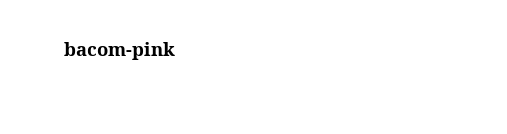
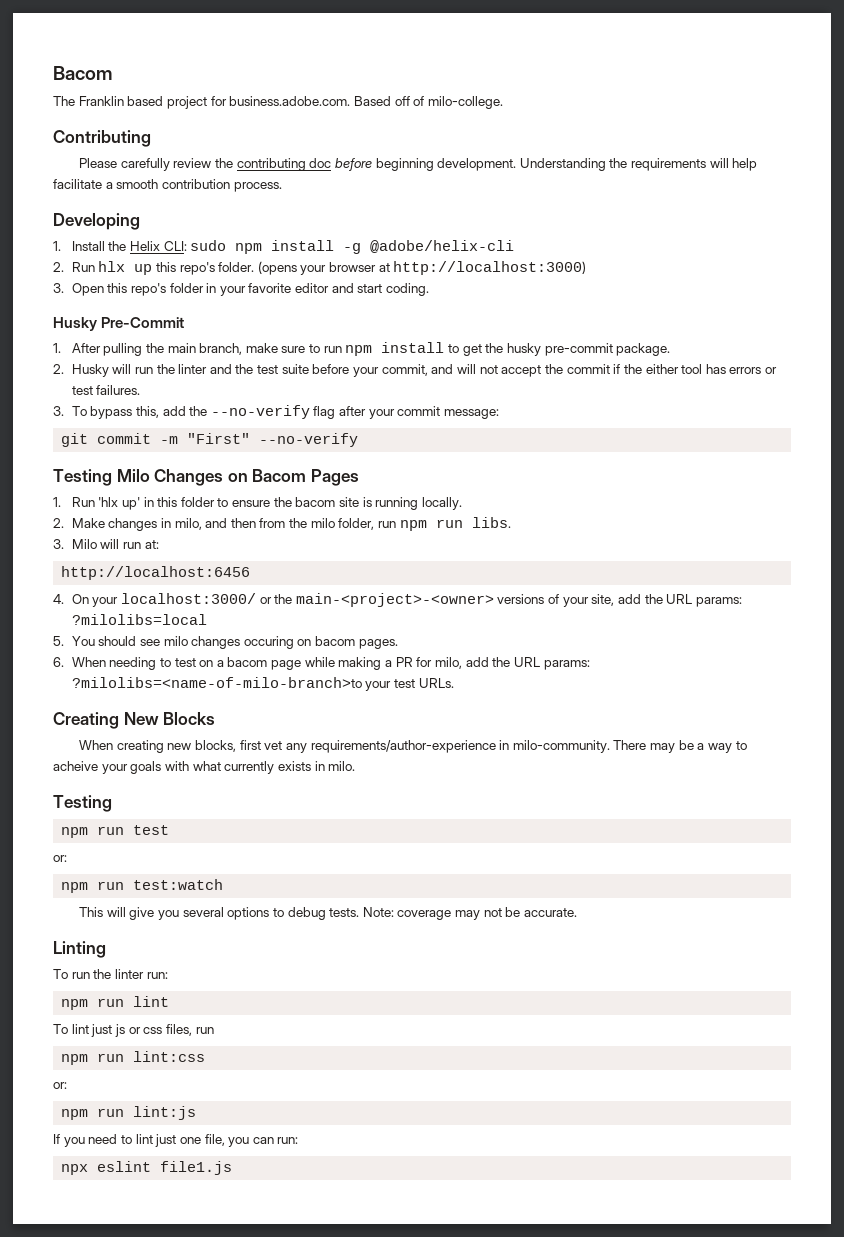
[64,42,175,60] bacom-pink -> [53,66,113,80] [53,96,503,109] [53,130,151,147] [78,158,758,171] [53,179,282,192] [53,213,140,230] [53,240,515,254] [53,261,587,275] [53,283,430,296] [53,317,185,331] [53,342,671,356] [53,364,778,377] [71,385,141,395] [53,405,500,419] [61,433,359,447] [53,469,359,486] [53,497,462,510] [53,517,511,531] [53,539,159,549] [61,566,251,580] [53,593,742,607] [71,614,207,625] [53,636,398,649] [53,657,590,670] [71,677,454,691] [53,712,216,729] [78,740,747,753] [53,761,356,774] [53,795,112,812] [61,825,170,838] [53,855,67,862] [61,879,224,893] [78,907,578,920] [53,941,106,958] [53,969,168,979] [61,996,170,1010] [53,1024,214,1037] [61,1051,206,1065] [53,1082,67,1089] [61,1106,197,1120] [53,1134,299,1147] [61,1161,233,1175] Bacom // The Franklin based project for business.adobe.com. Based off of milo-college. // Contributing // Please carefully review the contributing doc before beginning development. Understanding the requirements will help facilitate a smooth contribution process. // Developing // 1. Install the Helix CLI: sudo npm install -g @adobe/helix-cli // 2. Run hlx up this repo's folder. (opens your browser at http://localhost:3000) // 3. Open this repo's folder in your favorite editor and start coding. // Husky Pre-Commit // 1. After pulling the main branch, make sure to run npm install to get the husky pre-commit package. // 2. Husky will run the linter and the test suite before your commit, and will not accept the commit if the either tool has errors or test failures. // 3. To bypass this, add the --no-verify flag after your commit message: // git commit -m "First" --no-verify // Testing Milo Changes on Bacom Pages // 1. Run 'hlx up' in this folder to ensure the bacom site is running locally. // 2. Make changes in milo, and then from the milo folder, run npm run libs. // 3. Milo will run at: // http://localhost:6456 // 4. On your localhost:3000/ or the main-<project>-<owner> versions of your site, add the URL params: ?milolibs=local // 5. You should see milo changes occuring on bacom pages. // 6. When needing to test on a bacom page while making a PR for milo, add the URL params: ?milolibs=<name-of-milo-branch>to your test URLs. // Creating New Blocks // When creating new blocks, first vet any requirements/author-experience in milo-community. There may be a way to acheive your goals with what currently exists in milo. // Testing // npm run test // or: // npm run test:watch // This will give you several options to debug tests. Note: coverage may not be accurate. // Linting // To run the linter run: // npm run lint // To lint just js or css files, run // npm run lint:css // or: // npm run lint:js // If you need to lint just one file, you can run: // npx eslint file1.js

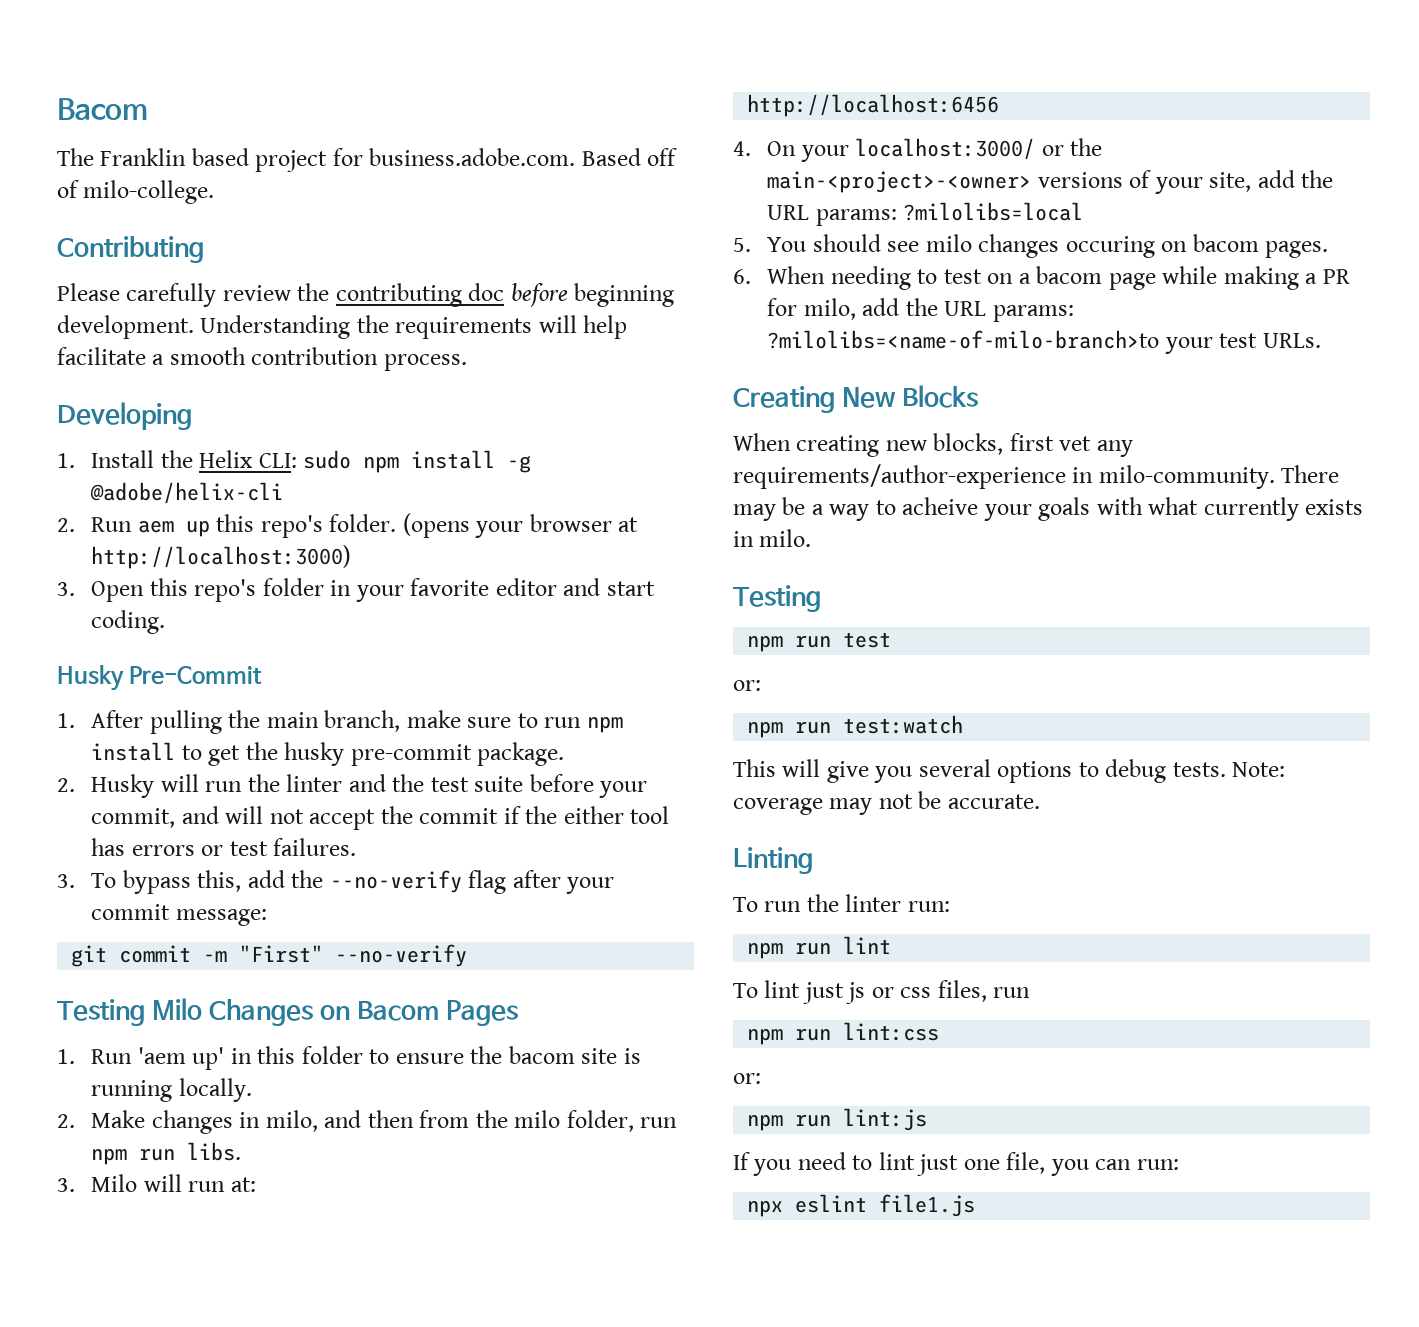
[98,261,126,272] hlx -> [137,520,174,533] aem
[98,497,119,507] 'hlx -> [137,1047,186,1064] 'aem

